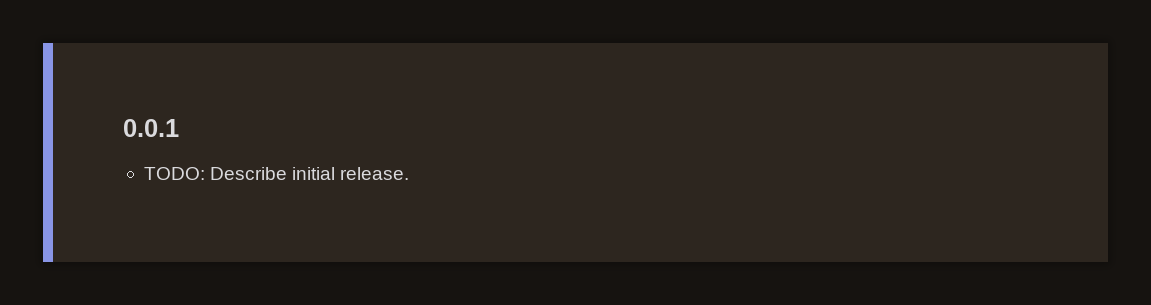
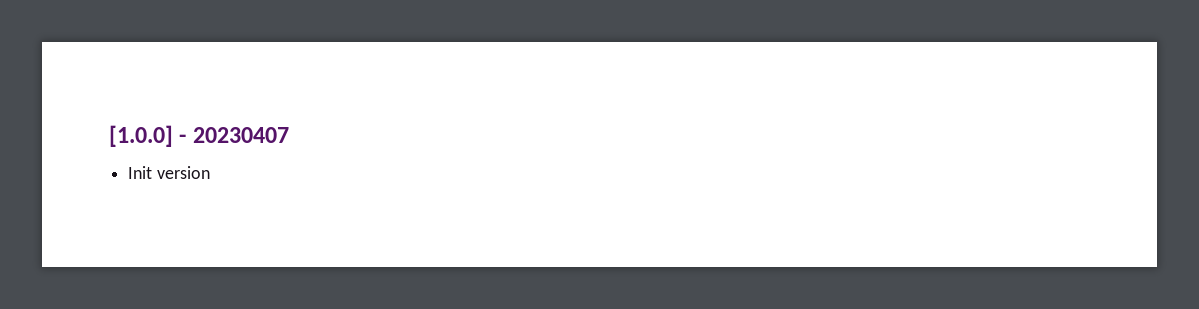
[123,119,179,137] [143,167,410,180] 0.0.1 // TODO: Describe initial release. -> [109,125,289,147] [128,166,210,179] [1.0.0] - 20230407 // Init version

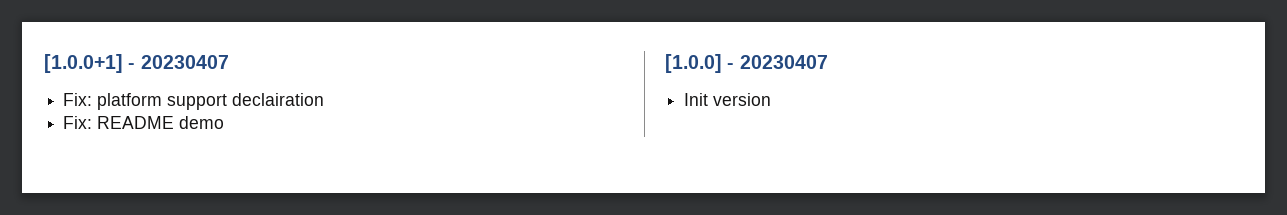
(109, 136) none -> [44,54,229,73] [63,93,325,110] [63,116,225,129] [1.0.0+1] - 20230407 // Fix: platform support declairation // Fix: README demo //

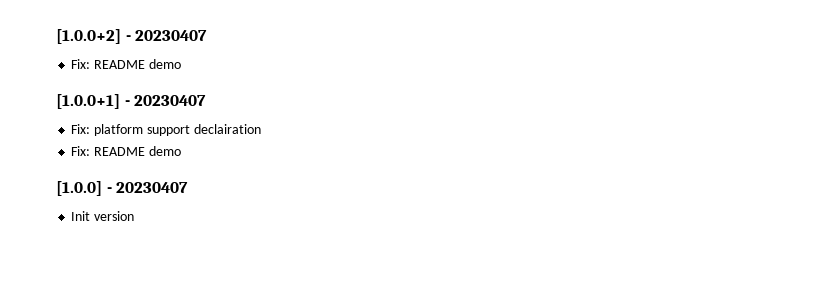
(44, 63) none -> [56,29,208,44] [71,59,181,69] [1.0.0+2] - 20230407 // Fix: README demo //

